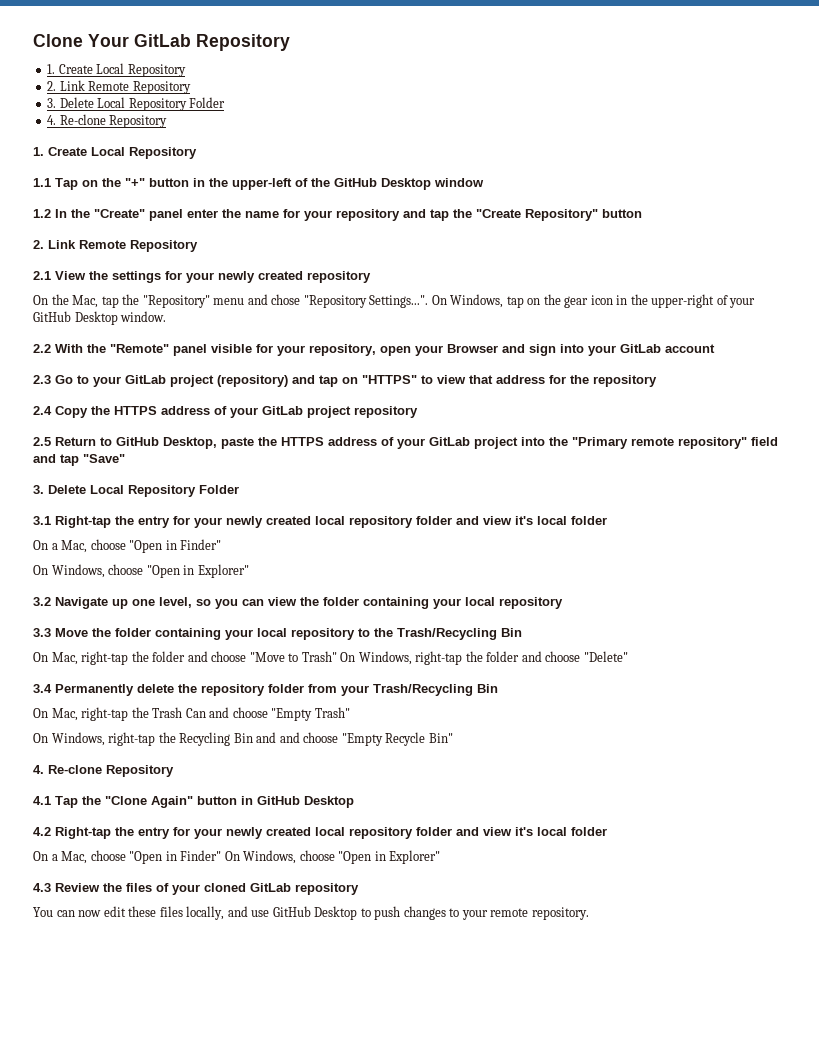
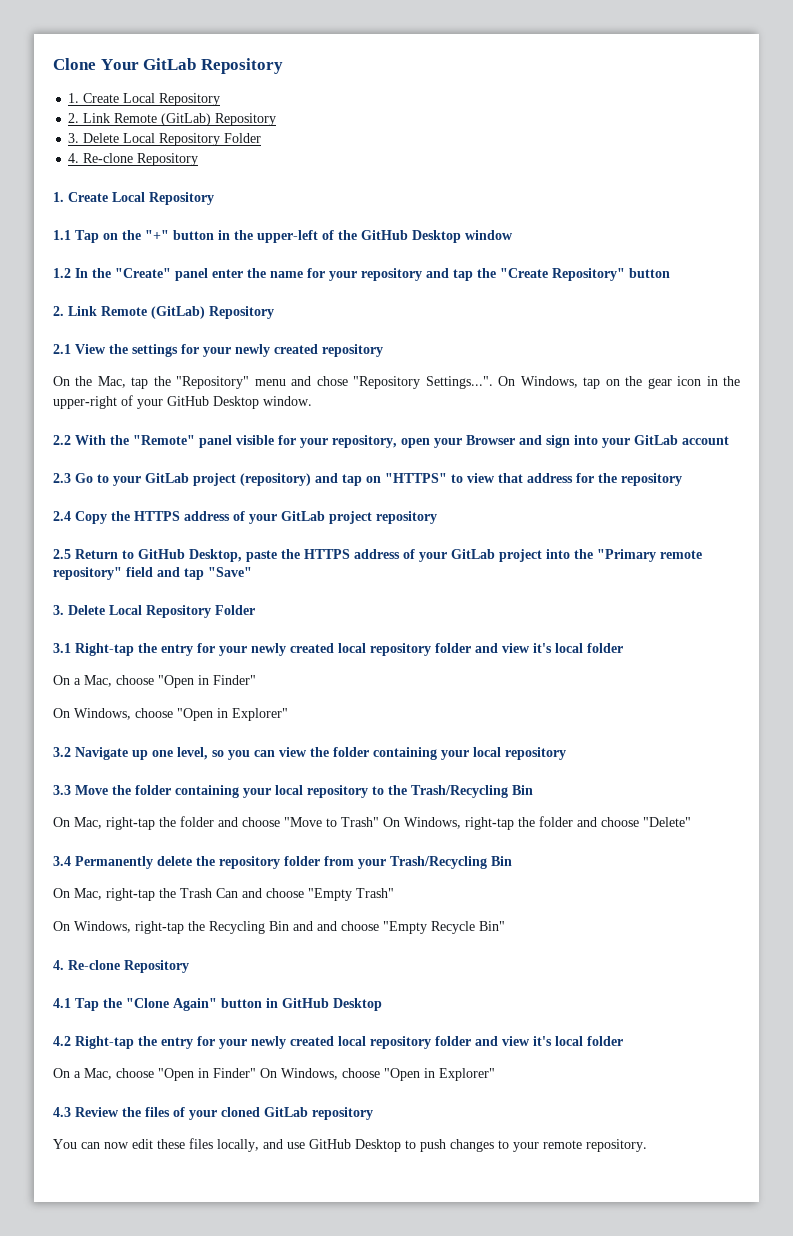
(130, 86) none -> [161,113,212,126] (GitLab)
(126, 244) none -> [151,306,205,319] (GitLab)

